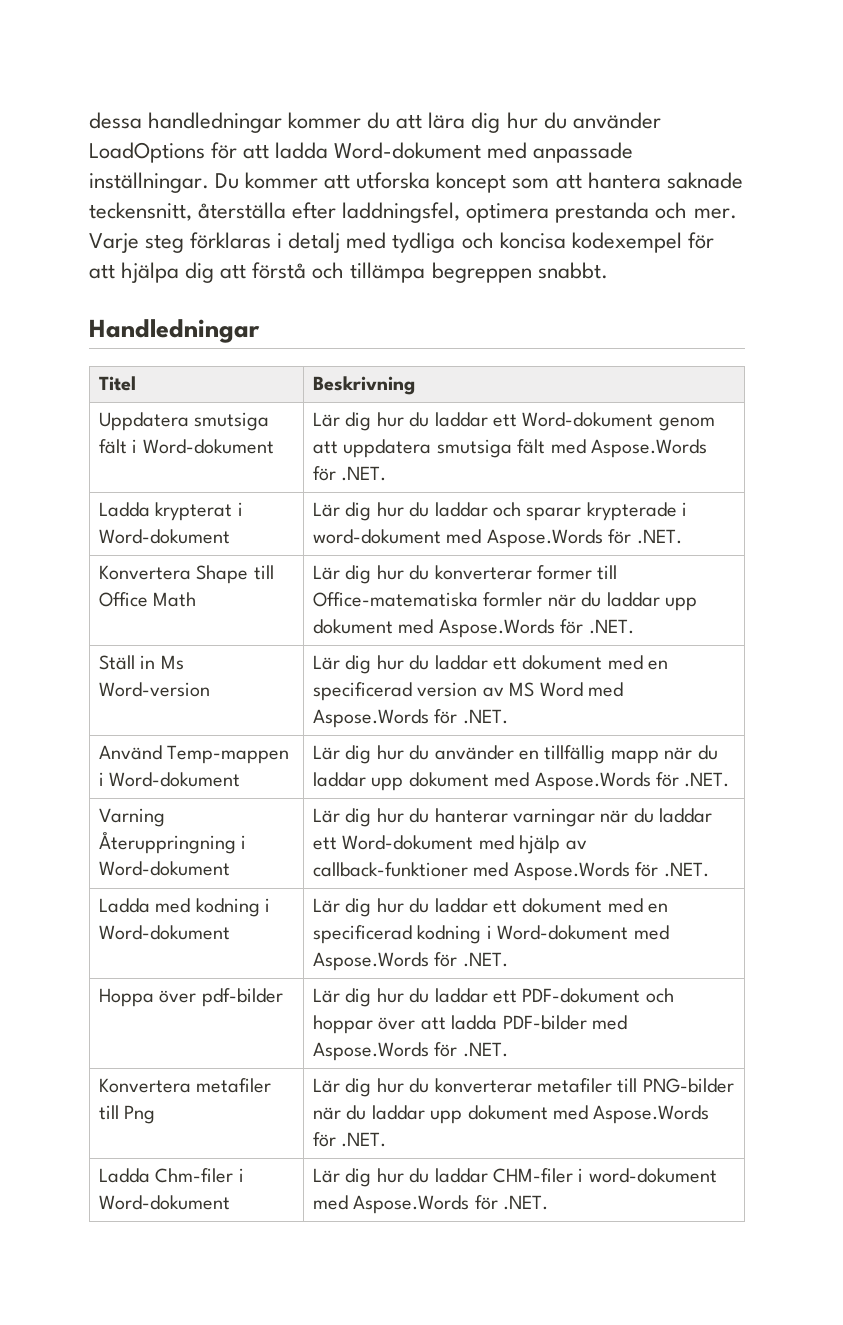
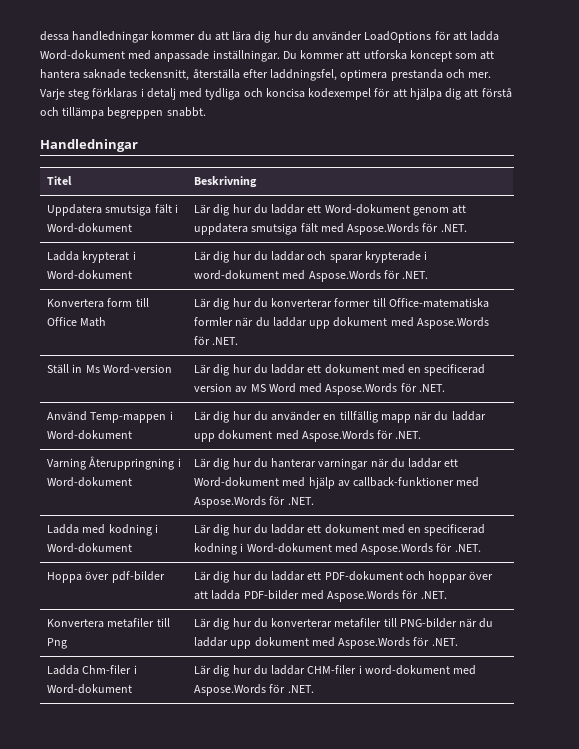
[196,565,249,584] Shape -> [107,298,133,307] form

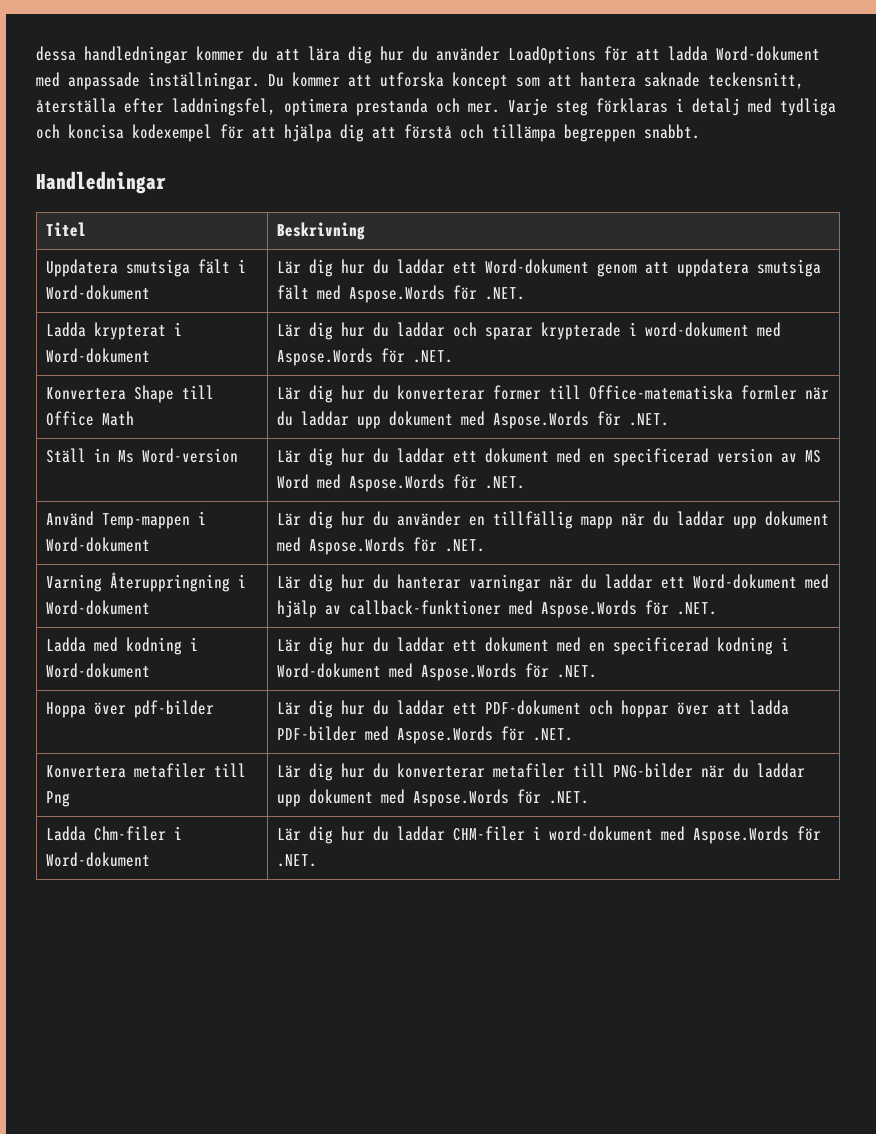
[107,298,133,307] form -> [133,385,174,403] Shape

